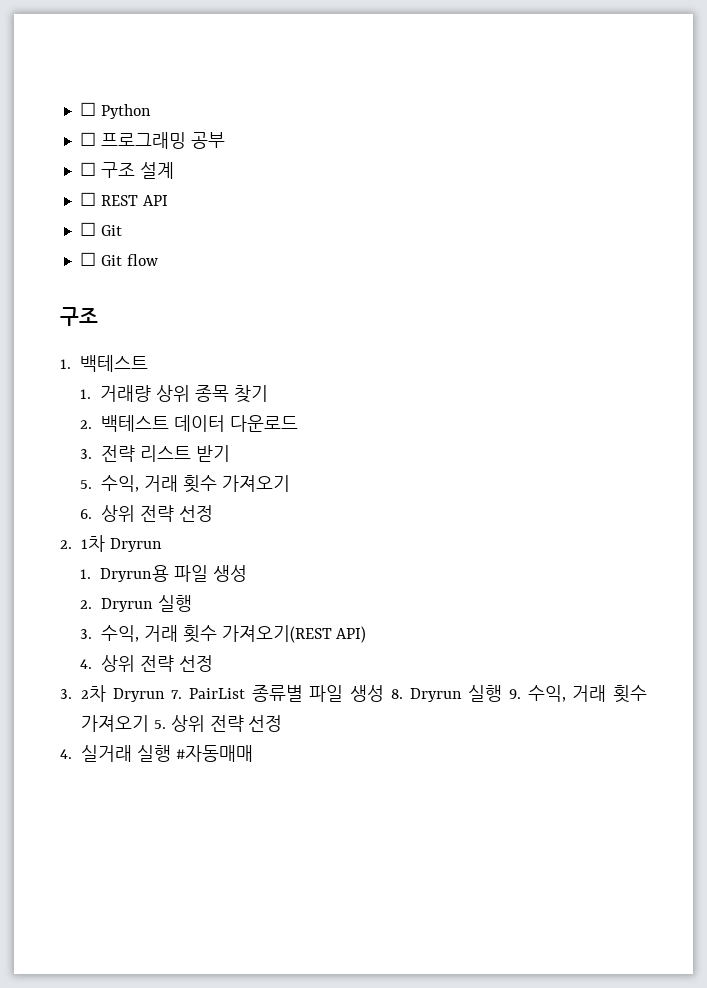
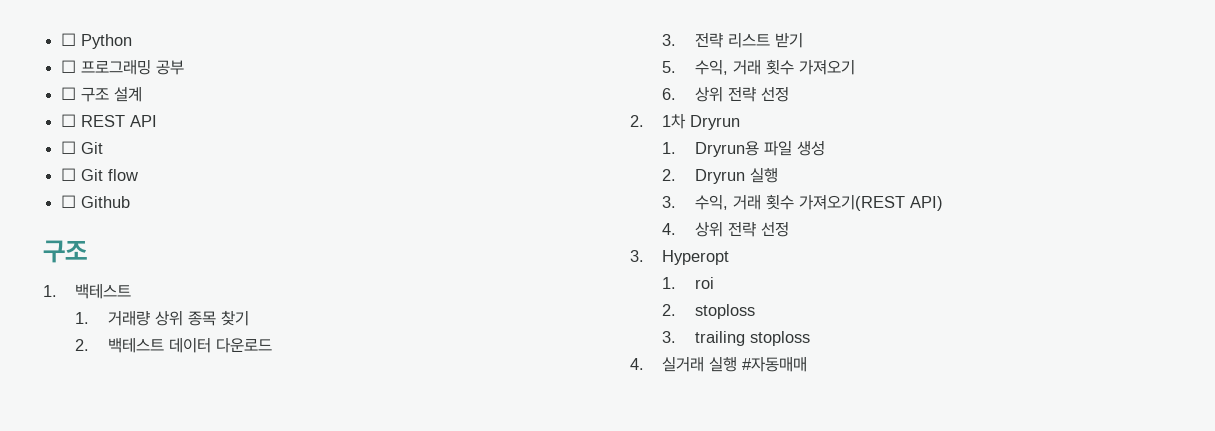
(158, 260) none -> [61,195,131,208] // ☐ Github
[81,685,647,703] [81,715,283,732] 2차 Dryrun 7. PairList 종류별 파일 생성 8. Dryrun 실행 9. 수익, 거래 횟수 가져오기 5. 상위 전략 선정 -> [662,250,730,265] [662,277,714,289] [662,304,755,319] [662,331,810,346] Hyperopt // 1. roi // 2. stoploss // 3. trailing stoploss

